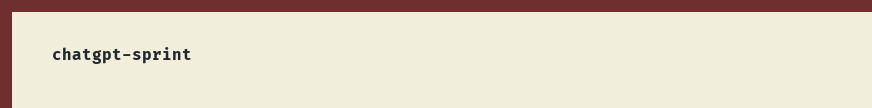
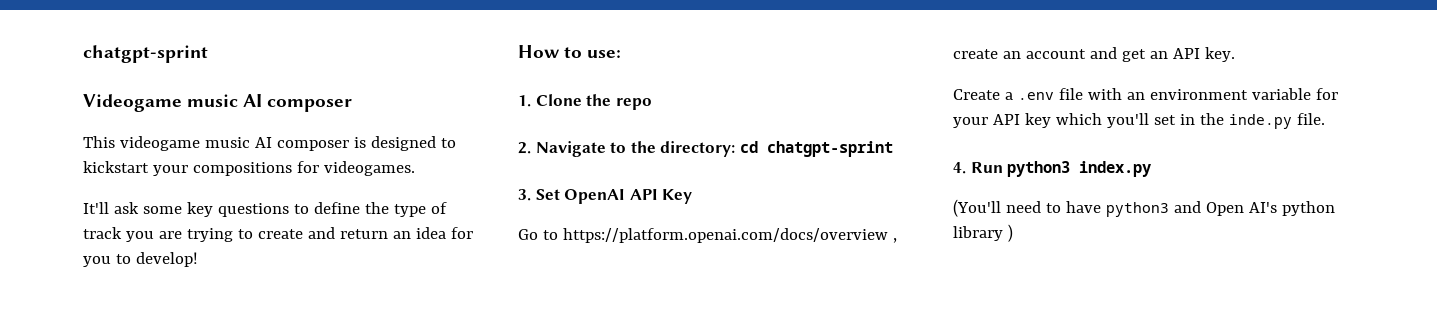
[52,47,192,64] chatgpt-sprint -> [83,45,208,63] [83,94,353,112] [83,136,456,151] [83,161,415,176] [83,202,447,217] [83,227,473,242] [83,252,198,267] [518,45,622,58] [518,94,652,110] [518,141,893,157] [518,189,693,204] [518,228,897,243] [953,47,1235,62] [953,88,1338,100] [953,113,1325,129] [953,161,1152,177] [953,199,1335,217] [953,224,1013,242] chatgpt-sprint // Videogame music AI composer // This videogame music AI composer is designed to kickstart your compositions for videogames. // It'll ask some key questions to define the type of track you are trying to create and return an idea for you to develop! // How to use: // 1. Clone the repo // 2. Navigate to the directory: cd chatgpt-sprint // 3. Set OpenAI API Key // Go to https://platform.openai.com/docs/overview , create an account and get an API key. // Create a .env file with an environment variable for your API key which you'll set in the inde.py file. // 4. Run python3 index.py // (You'll need to have python3 and Open AI's python library )

